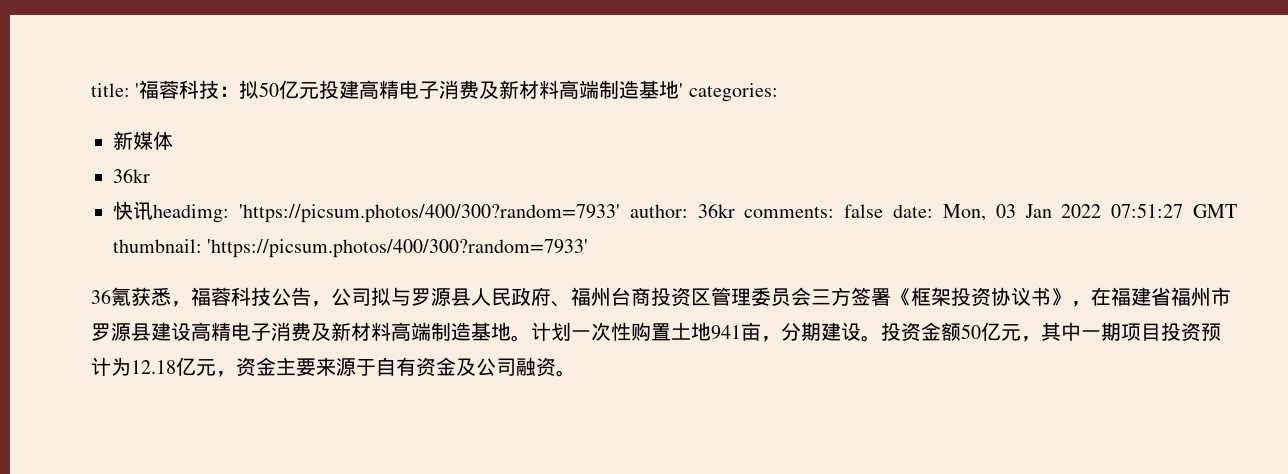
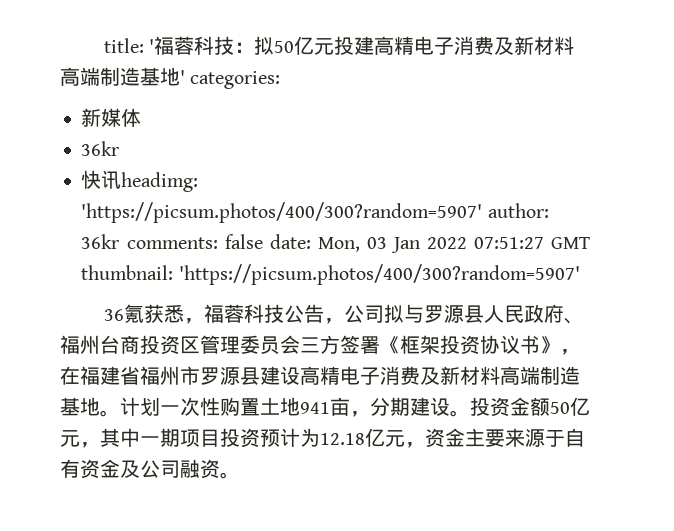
[238,204,620,223] 'https://picsum.photos/400/300?random=7933' -> [81,202,483,223] 'https://picsum.photos/400/300?random=5907'
[207,239,589,258] 'https://picsum.photos/400/300?random=7933' -> [178,264,580,285] 'https://picsum.photos/400/300?random=5907'

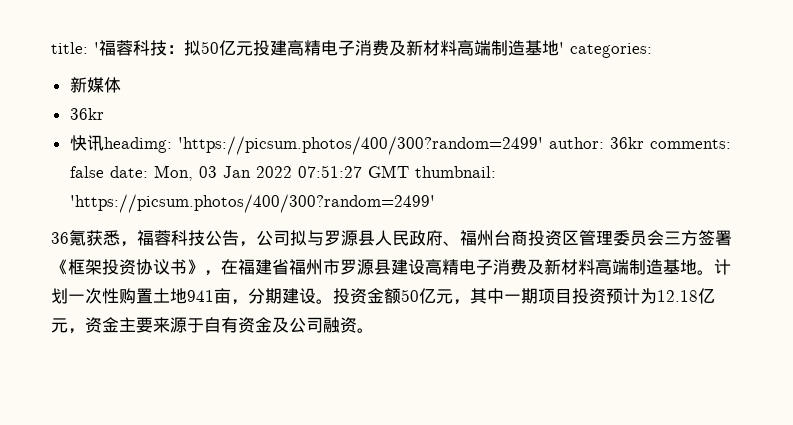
[81,202,483,223] 'https://picsum.photos/400/300?random=5907' -> [177,136,543,155] 'https://picsum.photos/400/300?random=2499'
[178,264,580,285] 'https://picsum.photos/400/300?random=5907' -> [69,194,435,213] 'https://picsum.photos/400/300?random=2499'

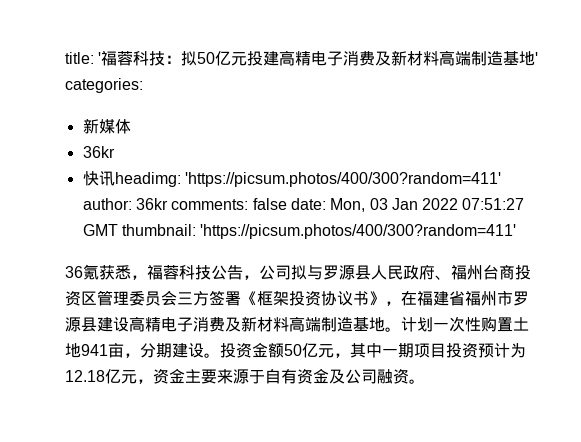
[177,136,543,155] 'https://picsum.photos/400/300?random=2499' -> [184,172,501,187] 'https://picsum.photos/400/300?random=411'
[69,194,435,213] 'https://picsum.photos/400/300?random=2499' -> [200,224,517,239] 'https://picsum.photos/400/300?random=411'

